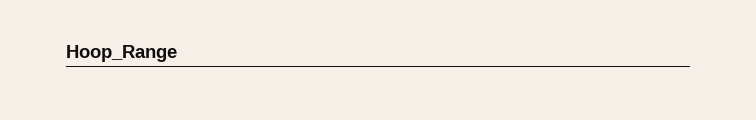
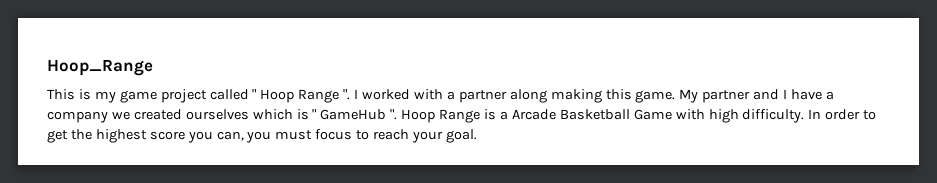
(177, 53) none -> [47,89,834,103] [47,109,877,123] [47,129,477,143] // This is my game project called " Hoop Range ". I worked with a partner along making this game. My partner and I have a company we created ourselves which is " GameHub ". Hoop Range is a Arcade Basketball Game with high difficulty. In order to get the highest score you can, you must focus to reach your goal.

